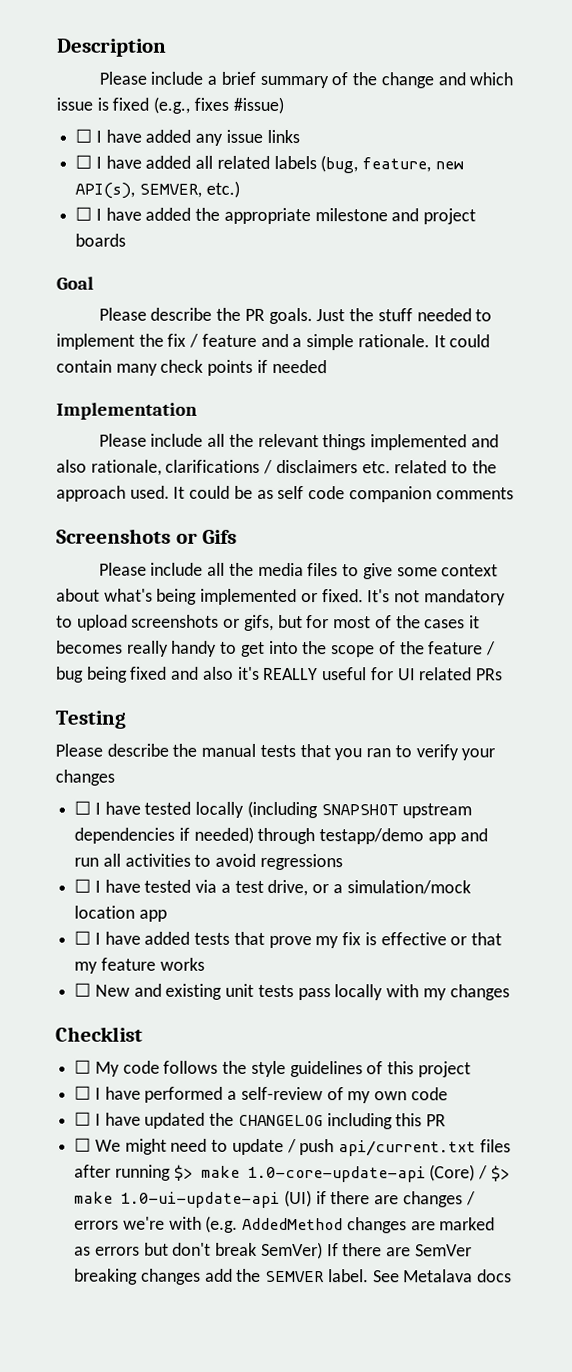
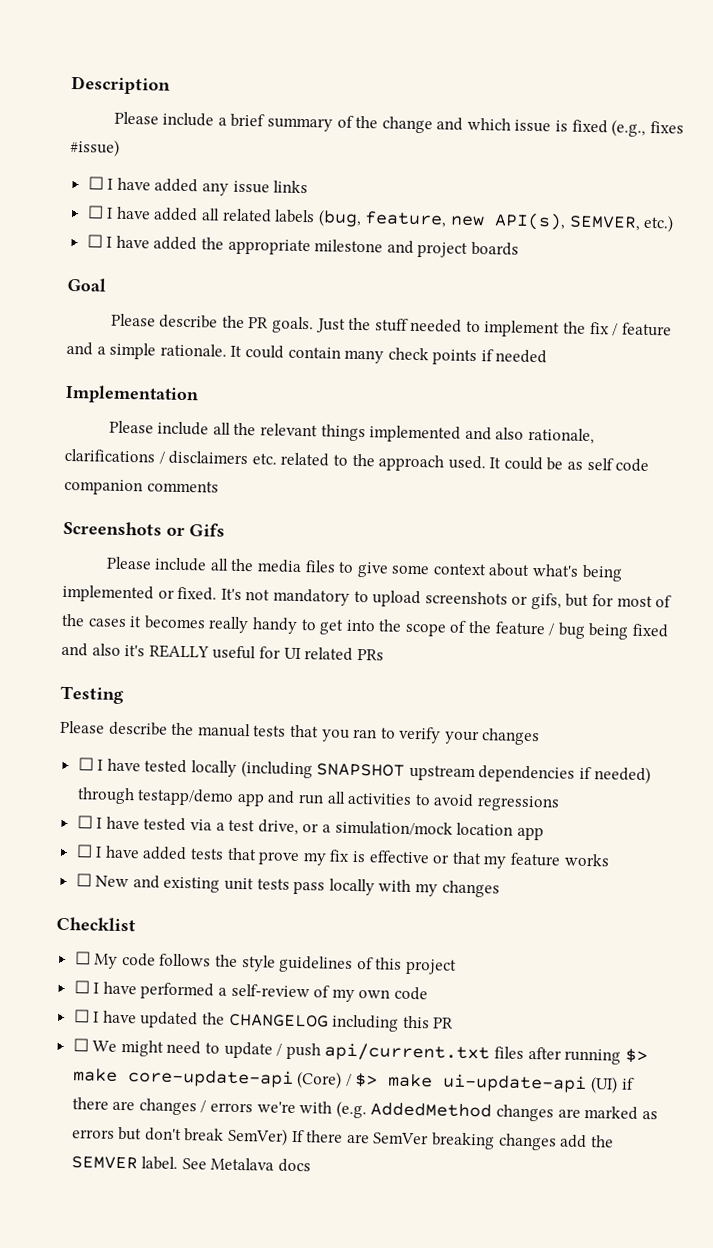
[247,1165,426,1183] 1.0-core-update-api -> [126,1068,294,1088] core-update-api
[121,1191,281,1208] 1.0-ui-update-api -> [442,1073,588,1094] ui-update-api

